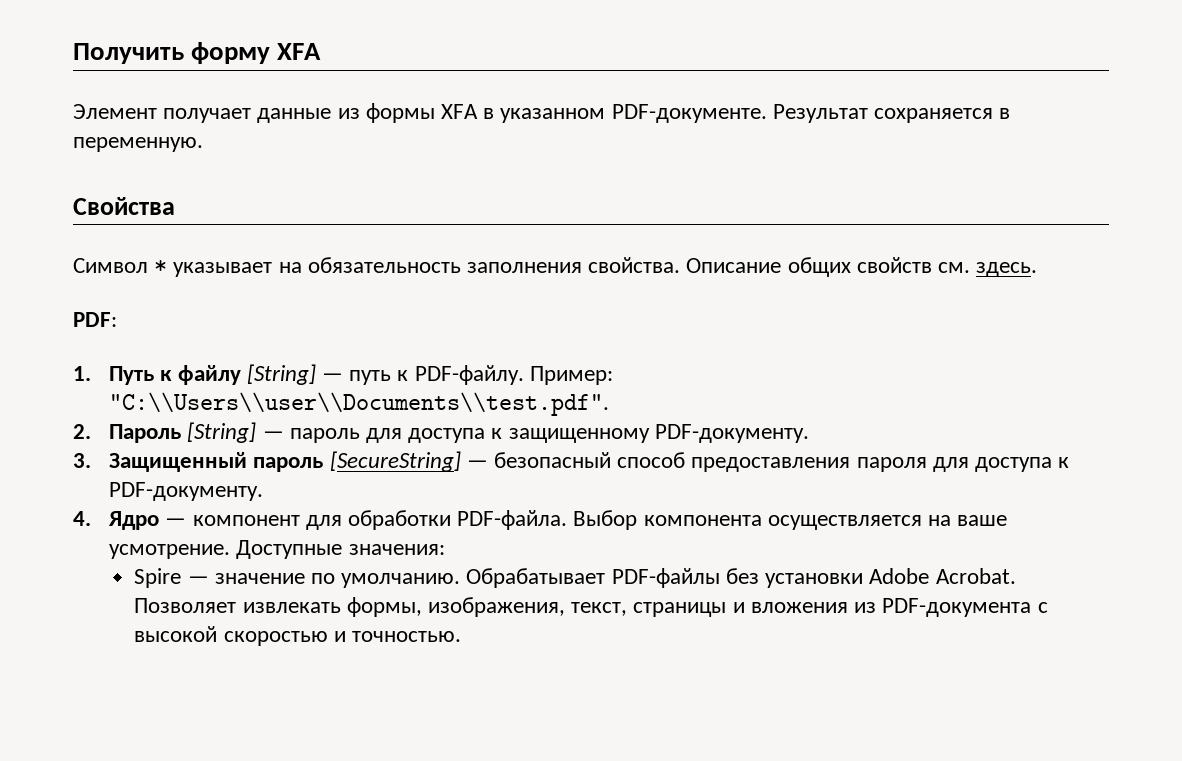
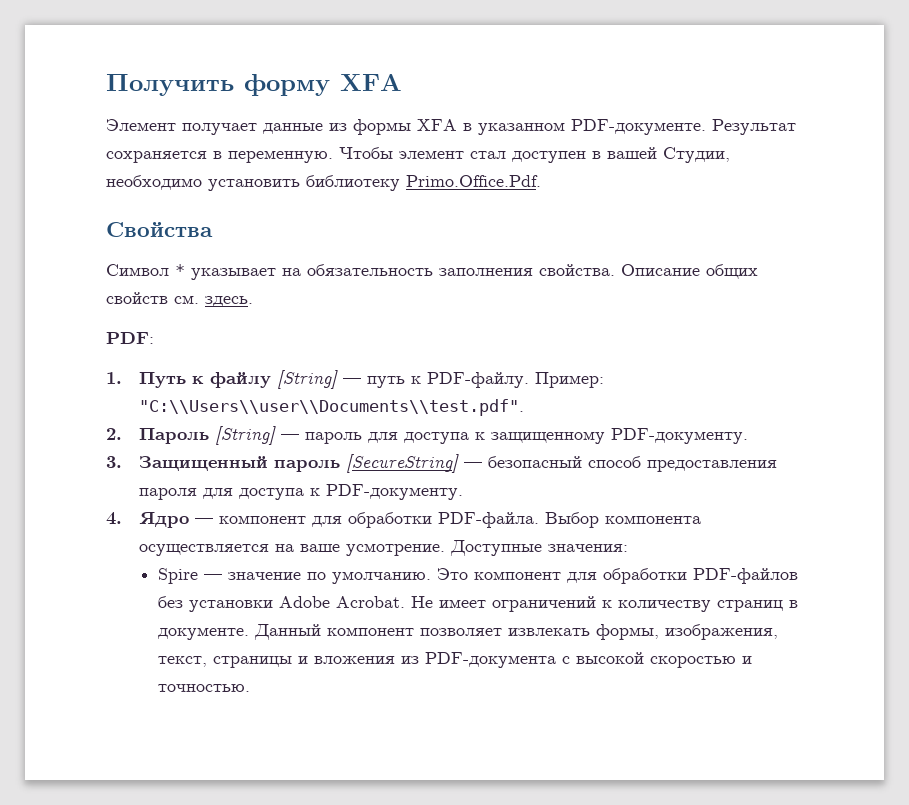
(203, 144) none -> [339,147,730,163] [106,175,541,191] Чтобы элемент стал доступен в вашей Студии, необходимо установить библиотеку Primo.Office.Pdf.
[466,568,1016,588] [134,598,237,613] Обрабатывает PDF-файлы без установки Adobe Acrobat. Позволяет -> [436,568,798,584] [157,596,798,612] [157,624,502,640] Это компонент для обработки PDF-файлов без установки Adobe Acrobat. Не имеет ограничений к количеству страниц в документе. Данный компонент позволяет

